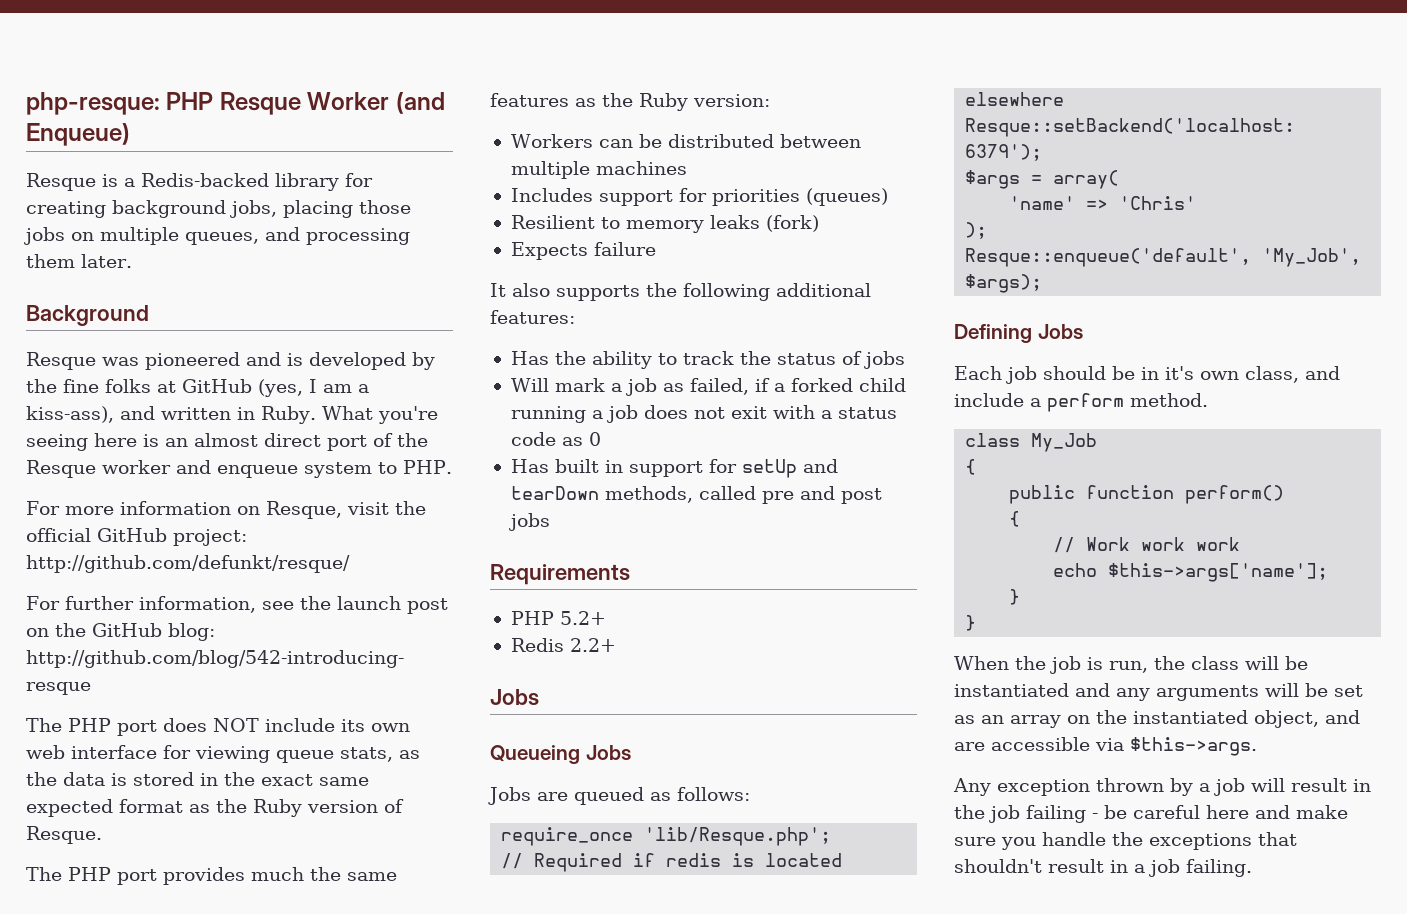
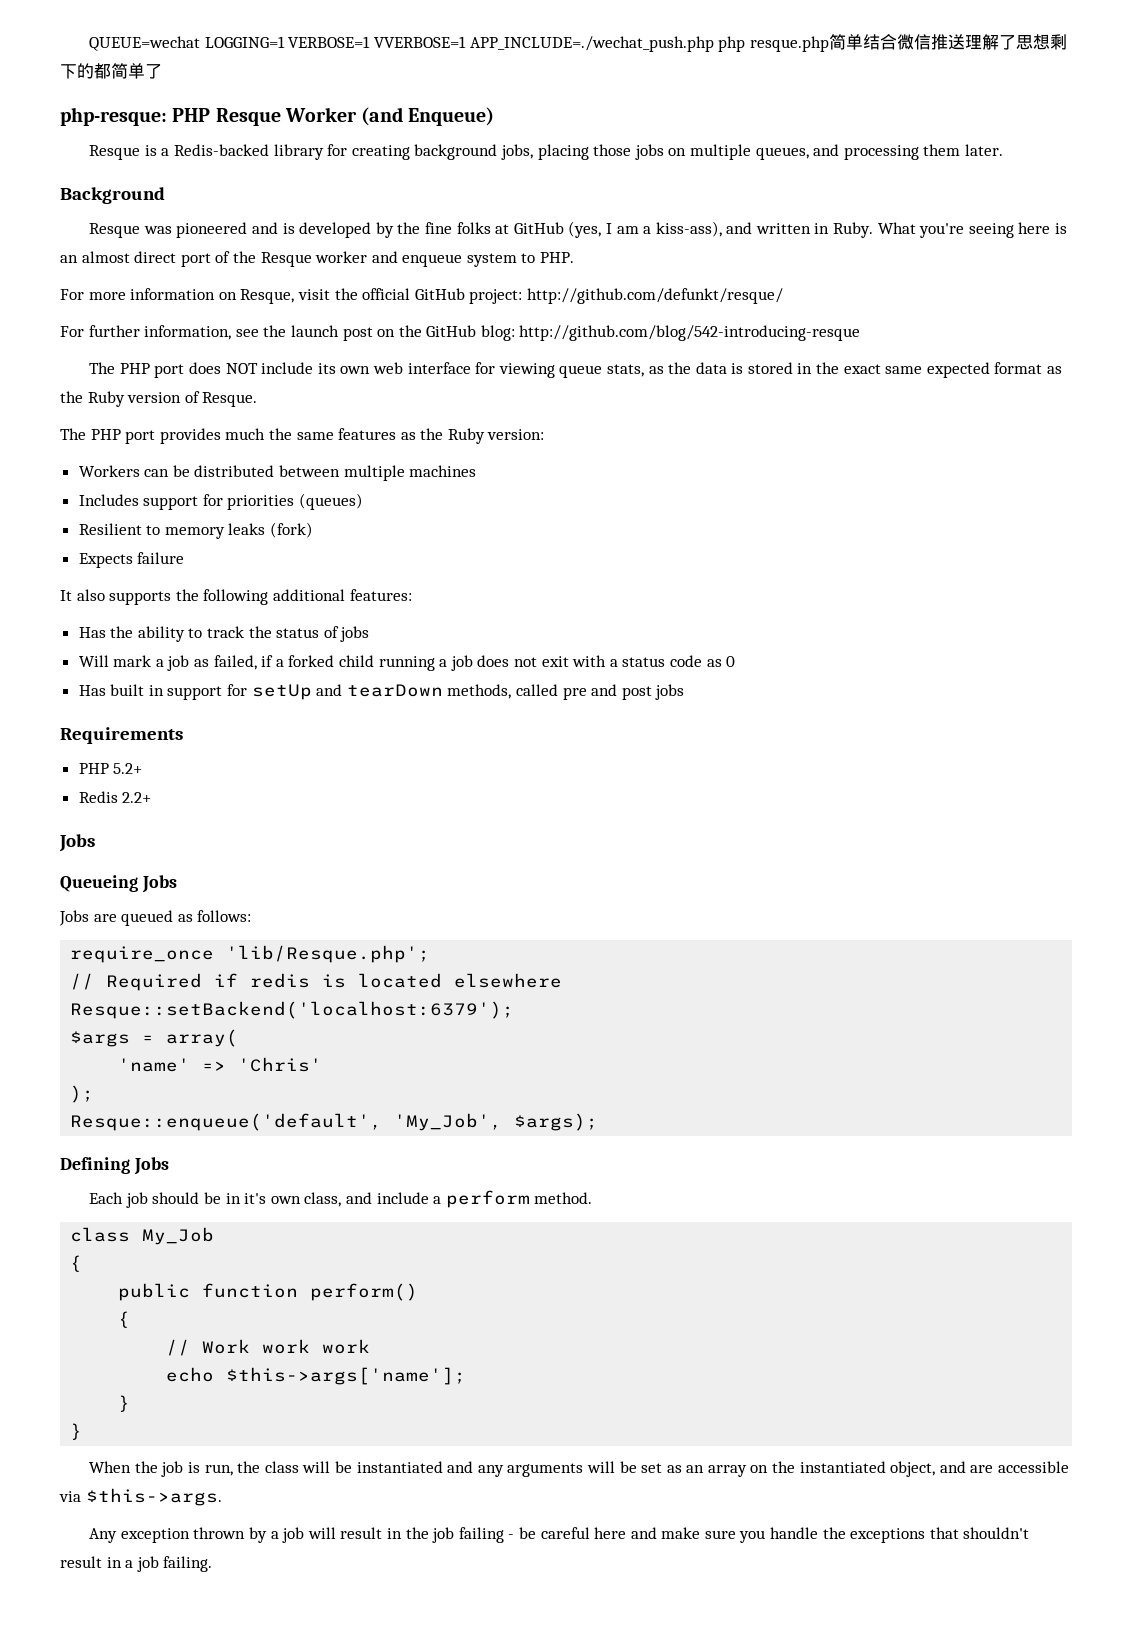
(26, 103) none -> [89,34,1067,52] [60,63,162,79] QUEUE=wechat LOGGING=1 VERBOSE=1 VVERBOSE=1 APP_INCLUDE=./wechat_push.php php resque.php简单结合微信推送理解了思想剩下的都简单了 //

